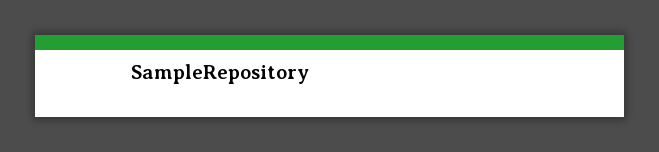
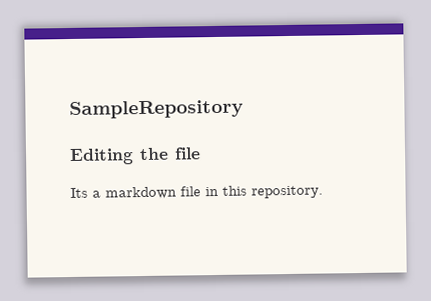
(309, 74) none -> [69,147,201,166] [70,185,323,200] // Editing the file // Its a markdown file in this repository.

